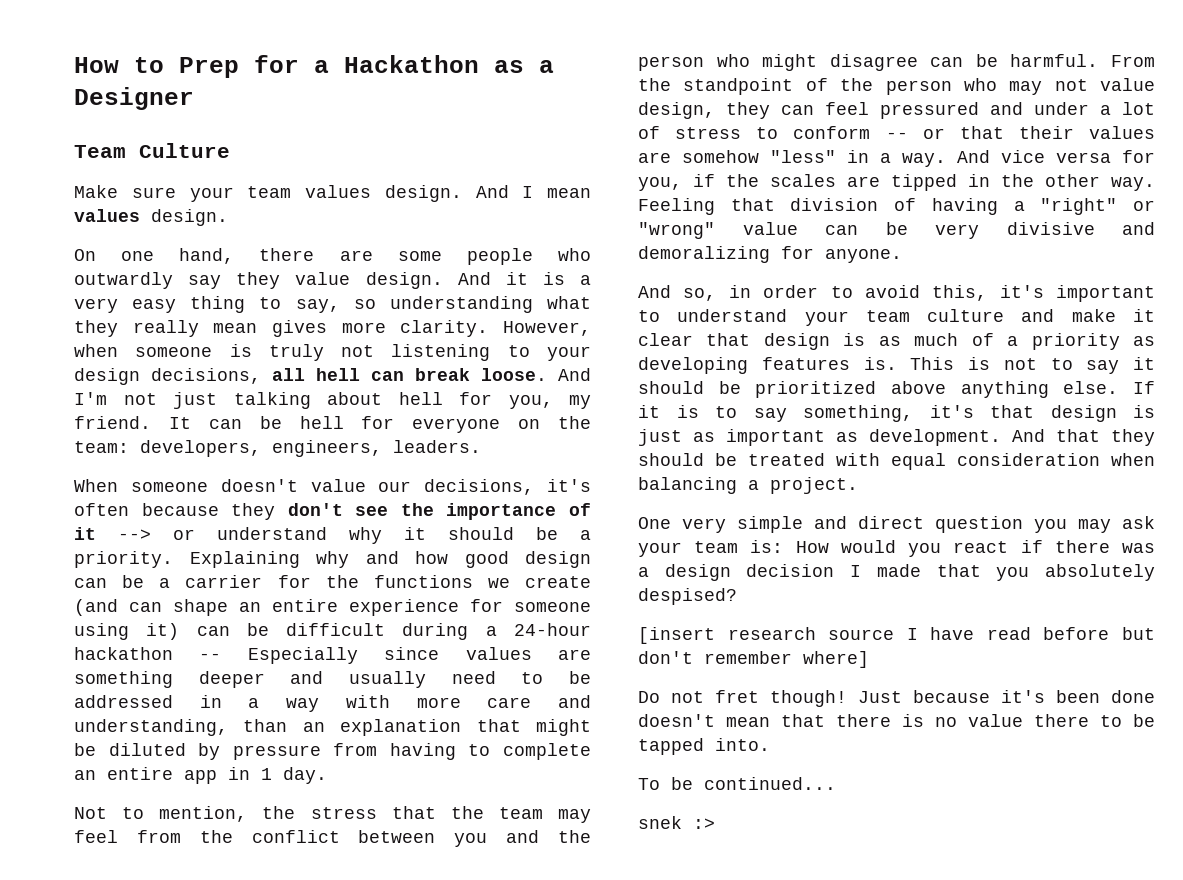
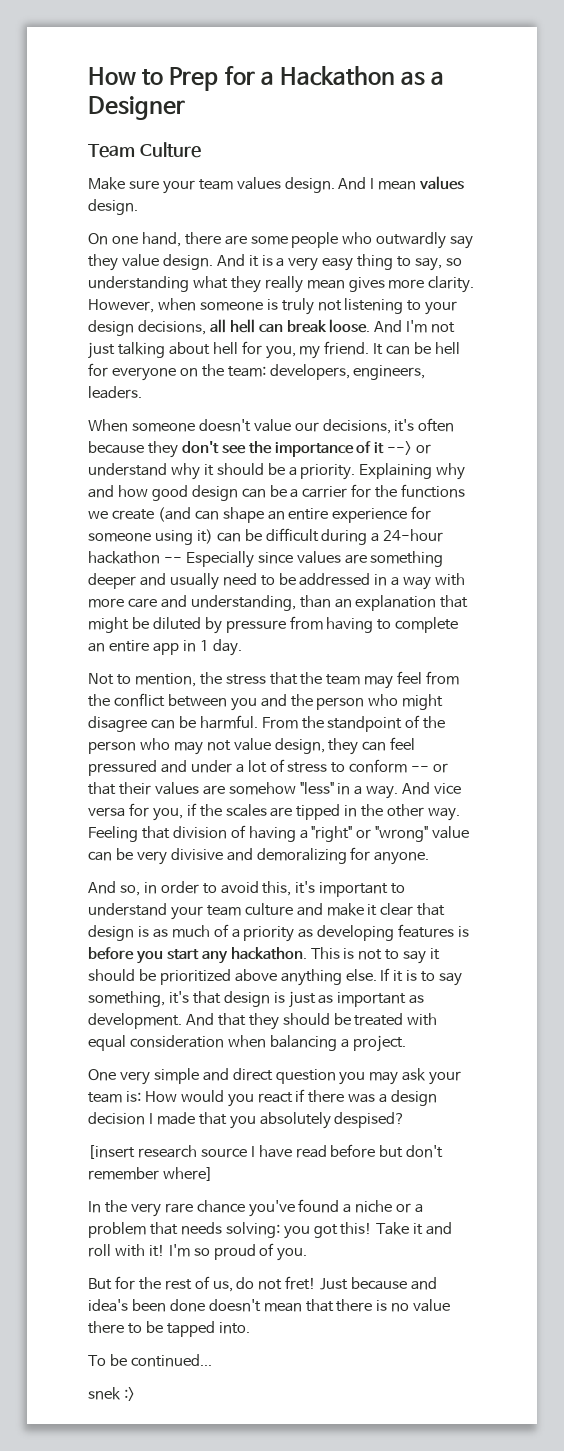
[863,357,897,370] is. -> [458,926,470,937] [88,947,307,964] is before you start any hackathon.
[638,690,1045,707] Do not fret though! Just because it's -> [88,1199,424,1217] [88,1222,453,1239] [88,1243,308,1261] [88,1276,438,1292] [88,1299,128,1312] In the very rare chance you've found a niche or a problem that needs solving: you got this! Take it and roll with it! I'm so proud of you. // But for the rest of us, do not fret! Just because and idea's

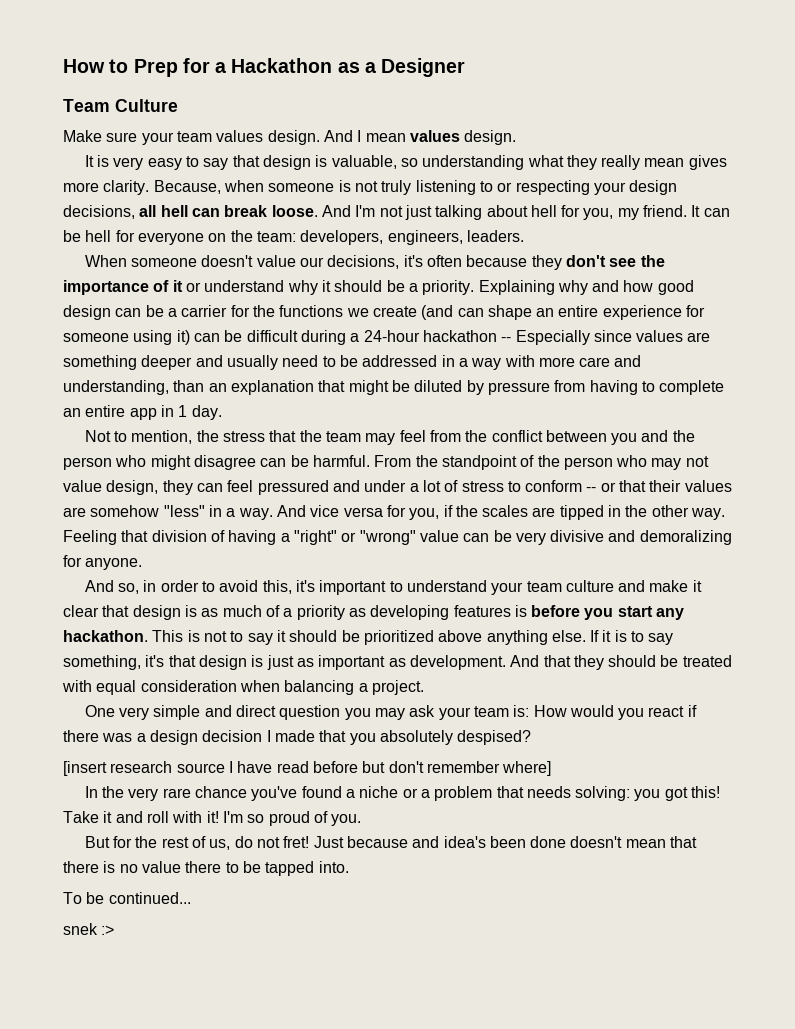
[88,232,474,249] [88,254,443,271] On one hand, there are some people who outwardly say they value design. And it is a very easy thing to say, -> [84,155,397,170] It is very easy to say that design is valuable,
[88,299,154,313] However, -> [153,180,221,194] Because,
[281,298,422,315] truly not listening to -> [354,180,590,195] not truly listening to or respecting
[387,441,413,455] --> -> (183, 286) none

